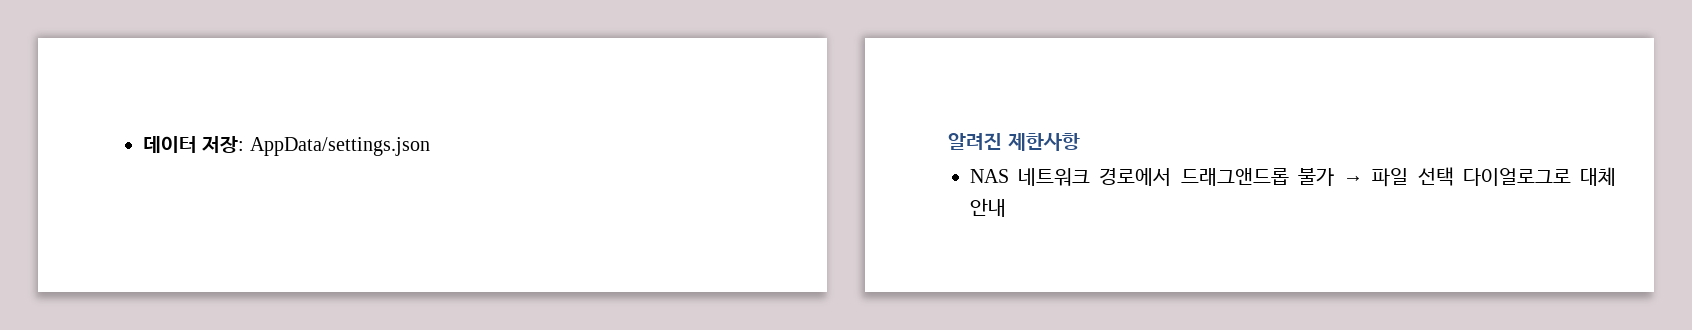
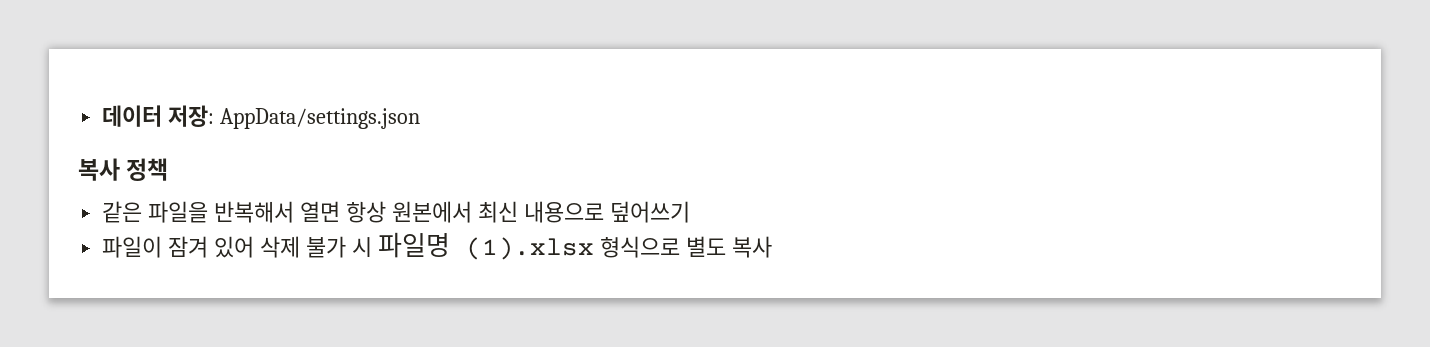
[948,133,1080,151] [970,167,1616,187] [970,198,1006,217] 알려진 제한사항 // NAS 네트워크 경로에서 드래그앤드롭 불가 → 파일 선택 다이얼로그로 대체 안내 -> [78,158,169,181] [102,201,690,223] [102,232,772,260] 복사 정책 // 같은 파일을 반복해서 열면 항상 원본에서 최신 내용으로 덮어쓰기 // 파일이 잠겨 있어 삭제 불가 시 파일명 (1).xlsx 형식으로 별도 복사

